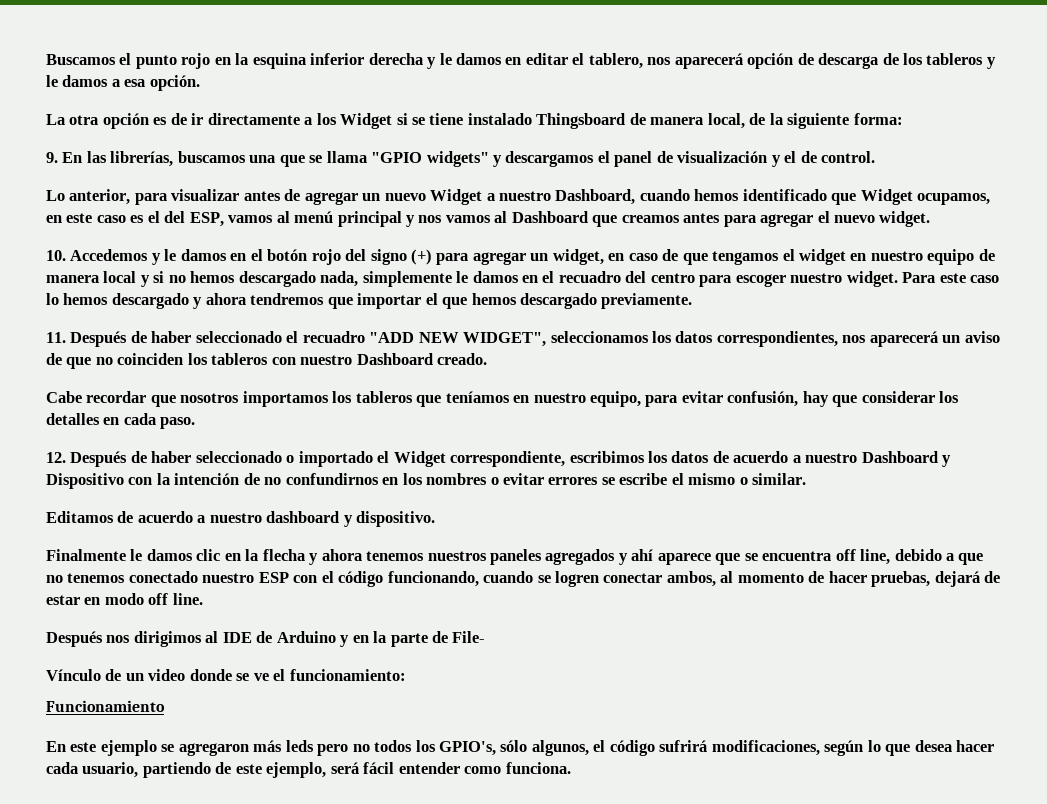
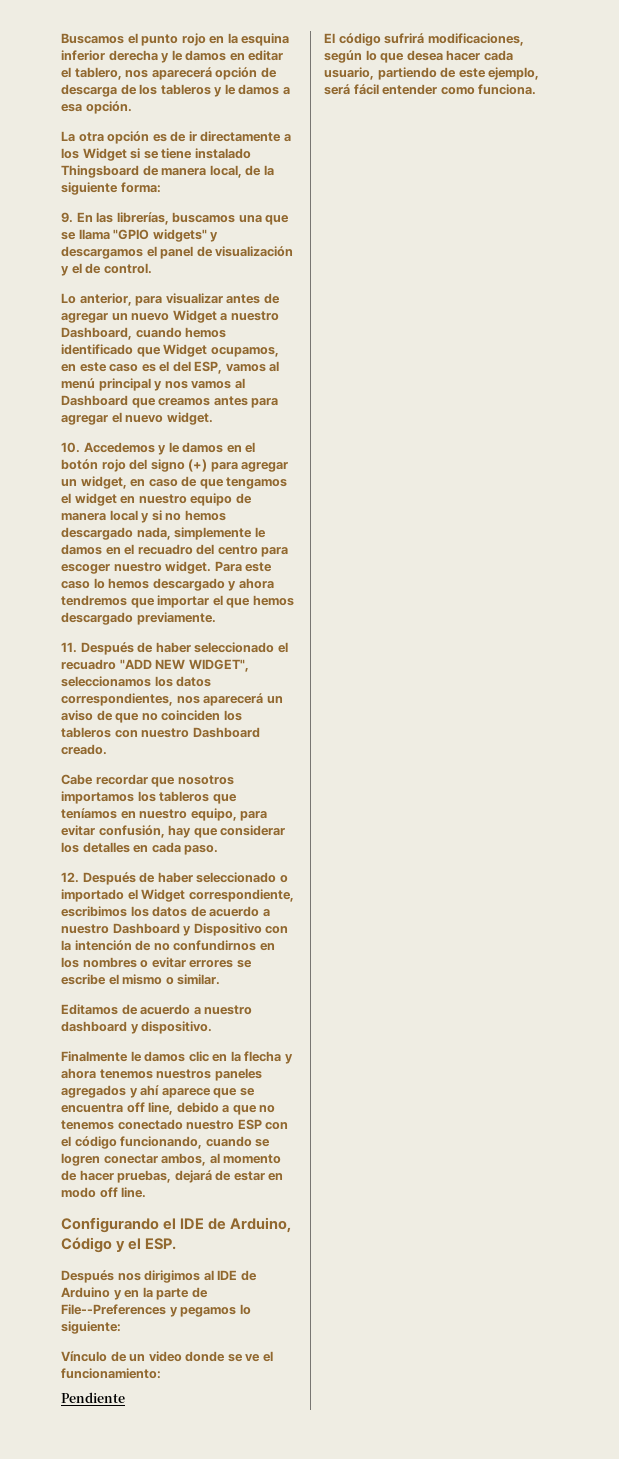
(203, 599) none -> [61,1217,292,1233] [61,1237,177,1253] // Configurando el IDE de Arduino, Código y el ESP.
[452,631,486,643] File- -> [61,1304,251,1317] [61,1321,121,1334] File--Preferences y pegamos lo siguiente:
[46,700,165,712] [46,740,606,756] Funcionamiento // En este ejemplo se agregaron más leds pero no todos los GPIO's, sólo algunos, el -> [61,1392,125,1403] [324,33,335,43] Pendiente // El

